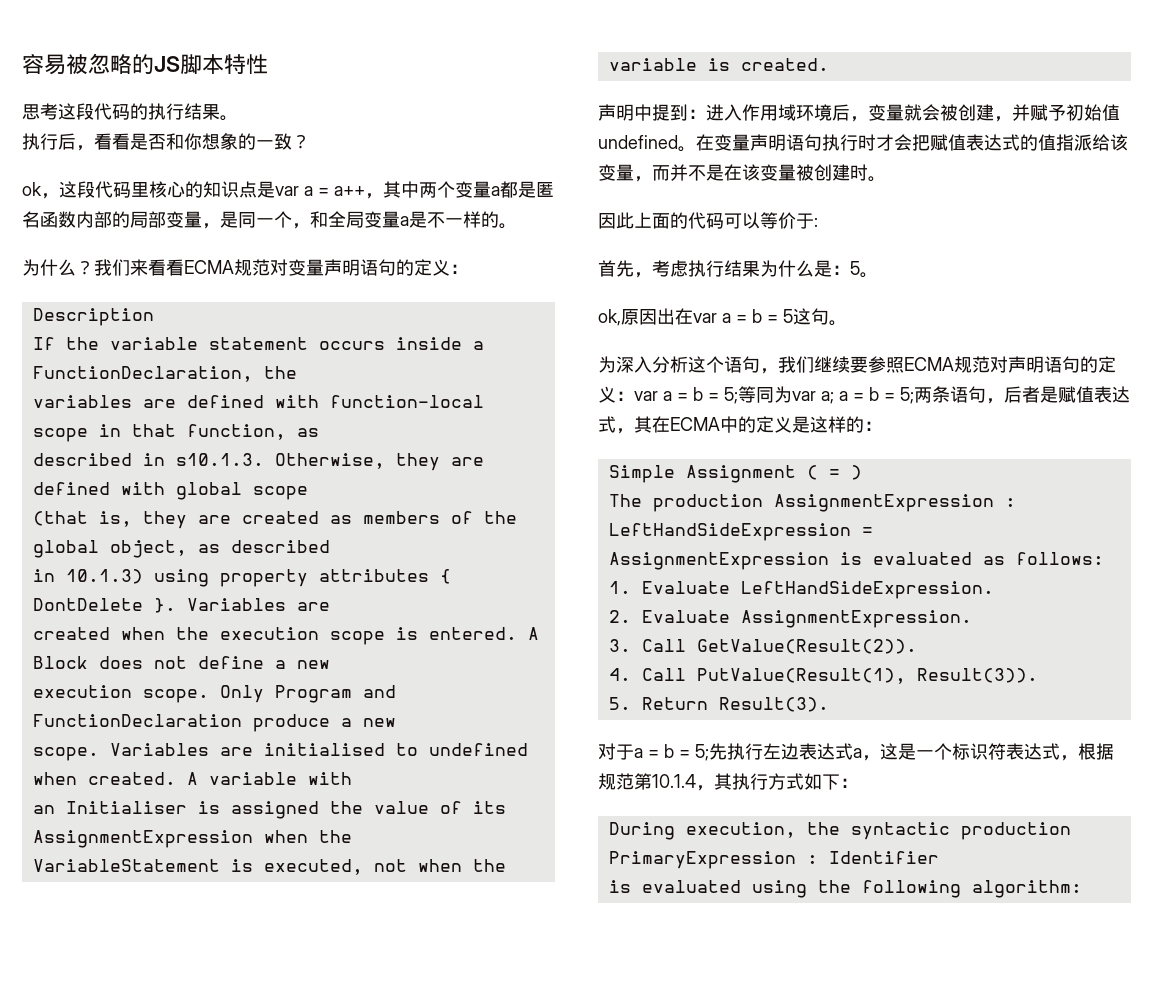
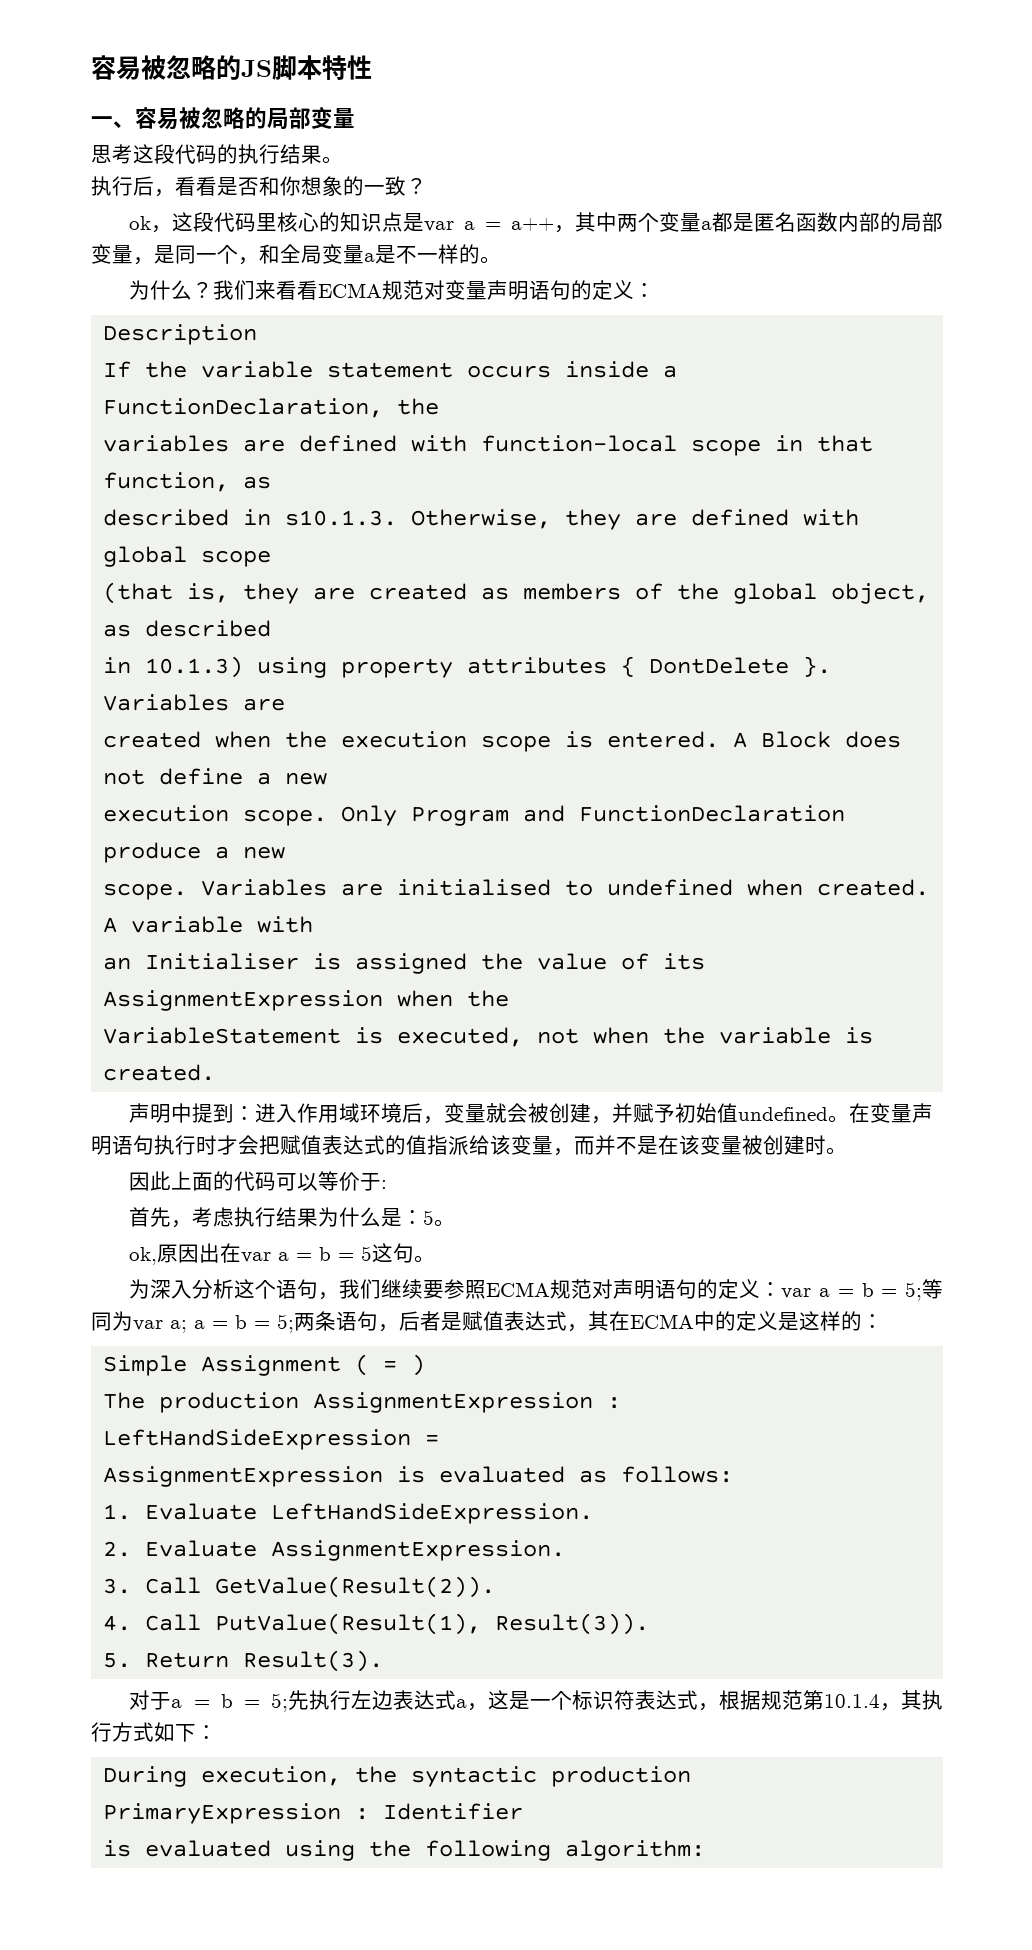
(268, 64) none -> [91,107,355,130] // 一、容易被忽略的局部变量

